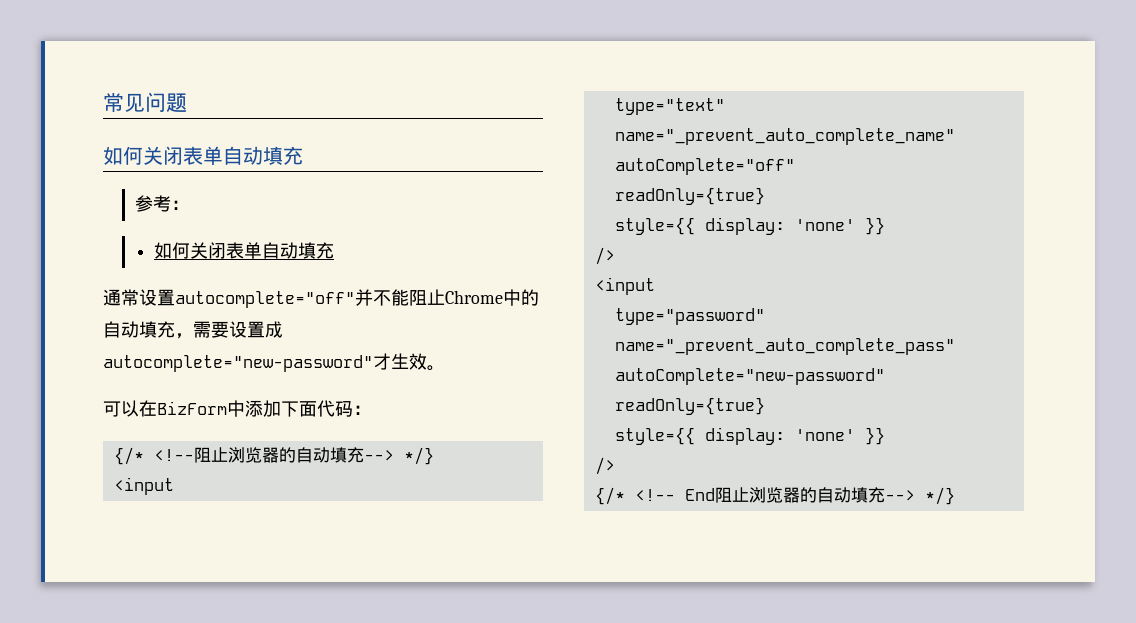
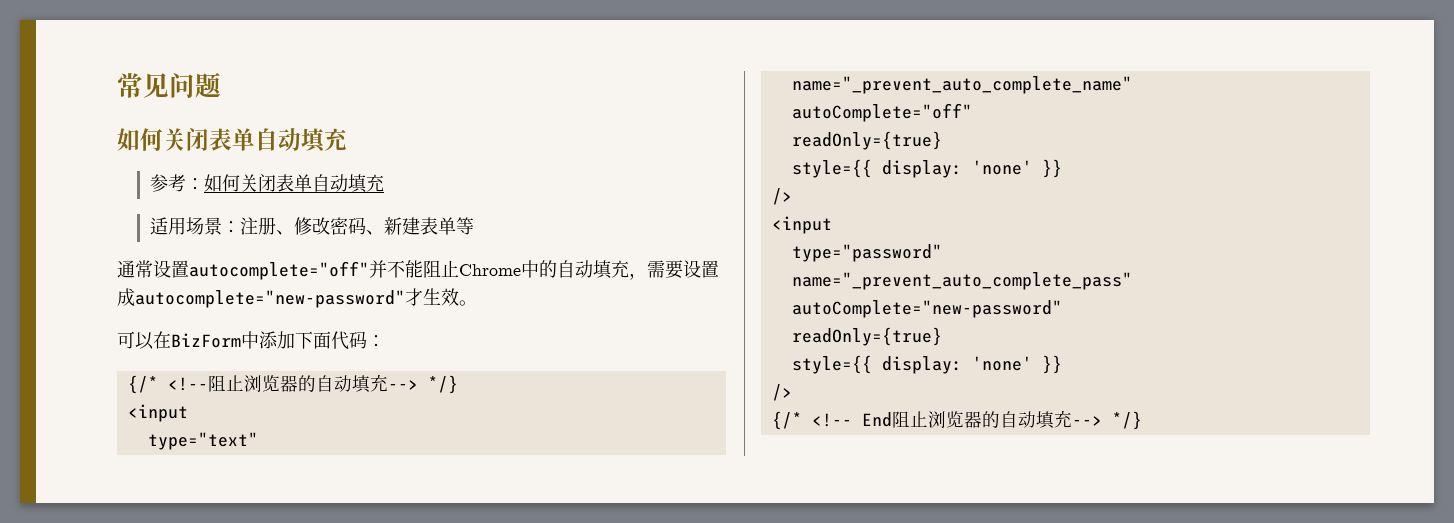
[153,242,334,259] // 如何关闭表单自动填充 -> [203,174,384,193] [149,217,474,235] 如何关闭表单自动填充 // 适用场景：注册、修改密码、新建表单等

